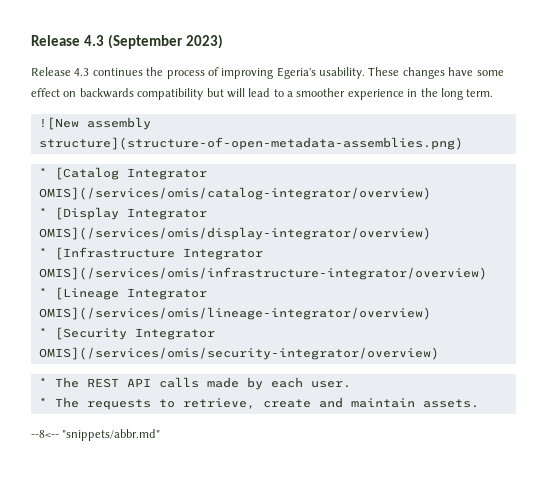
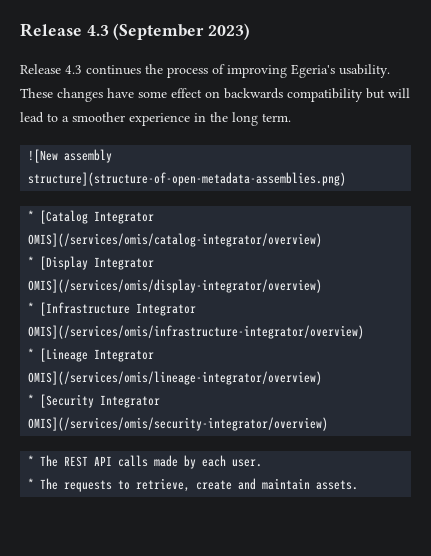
[31,429,161,441] // --8<-- "snippets/abbr.md" -> (359, 485) none

